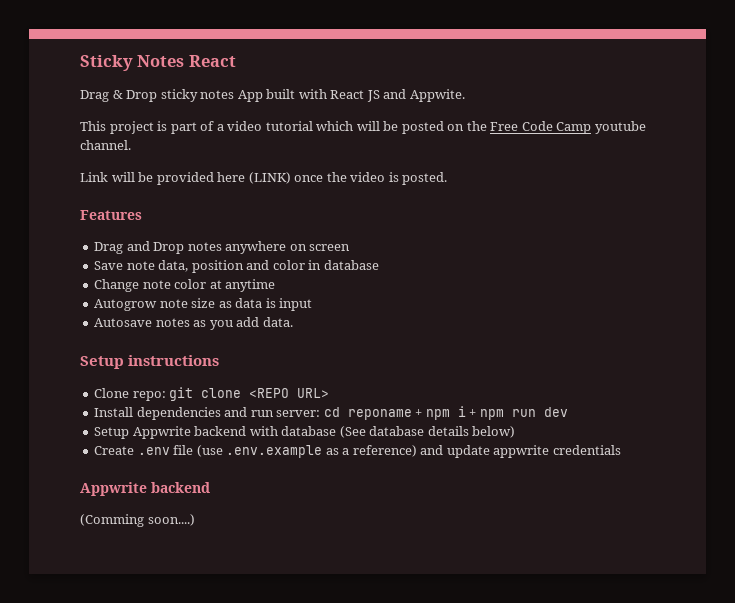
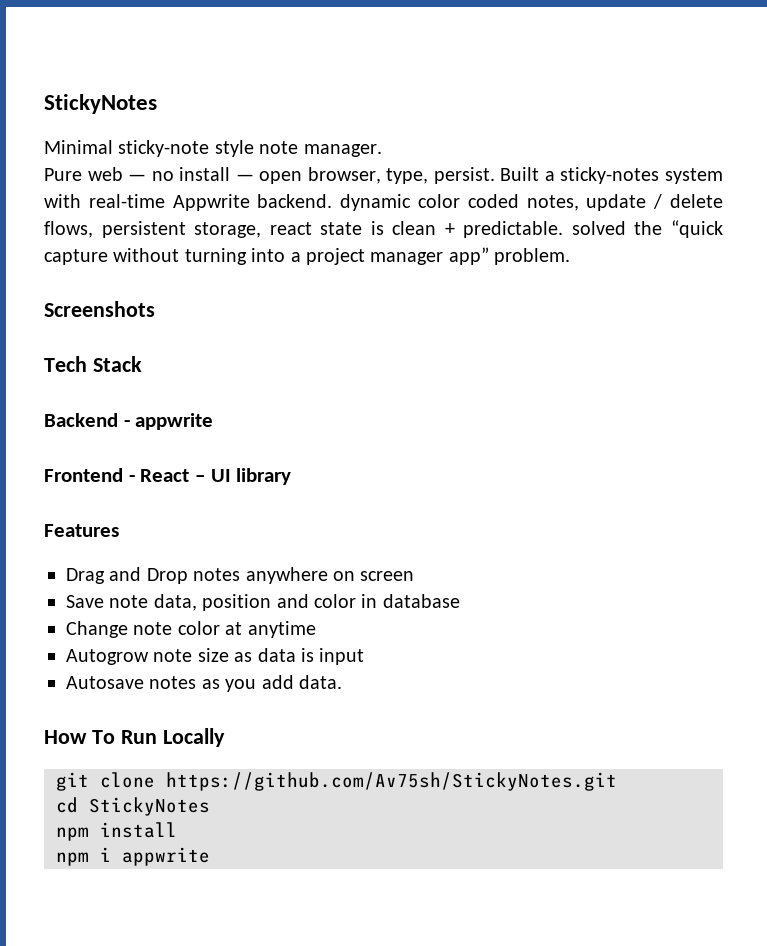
[80,55,236,71] [80,89,465,102] [80,121,646,134] [80,140,131,150] [80,172,448,185] Sticky Notes React // Drag & Drop sticky notes App built with React JS and Appwite. // This project is part of a video tutorial which will be posted on the Free Code Camp youtube channel. // Link will be provided here (LINK) once the video is posted. -> [44,94,157,114] [44,140,382,157] [44,167,723,184] [44,194,723,211] [44,220,723,238] [44,247,571,265] [44,301,155,317] [44,356,142,372] [44,413,214,430] [44,468,292,485] StickyNotes // Minimal sticky-note style note manager. // Pure web — no install — open browser, type, persist. Built a sticky-notes system with real-time Appwrite backend. dynamic color coded notes, update / delete flows, persistent storage, react state is clean + predictable. solved the “quick capture without turning into a project manager app” problem. // Screenshots // Tech Stack // Backend - appwrite // Frontend - React – UI library
[80,355,220,369] [94,387,330,401] [94,406,568,420] [94,426,516,439] [94,445,621,458] [80,482,210,496] [80,514,195,527] Setup instructions // Clone repo: git clone <REPO URL> // Install dependencies and run server: cd reponame + npm i + npm run dev // Setup Appwrite backend with database (See database details below) // Create .env file (use .env.example as a reference) and update appwrite credentials // Appwrite backend // (Comming soon....) -> [44,728,225,747] [56,772,617,791] [56,797,210,816] [56,822,177,841] [56,847,210,866] How To Run Locally // git clone https://github.com/Av75sh/StickyNotes.git // cd StickyNotes // npm install // npm i appwrite

